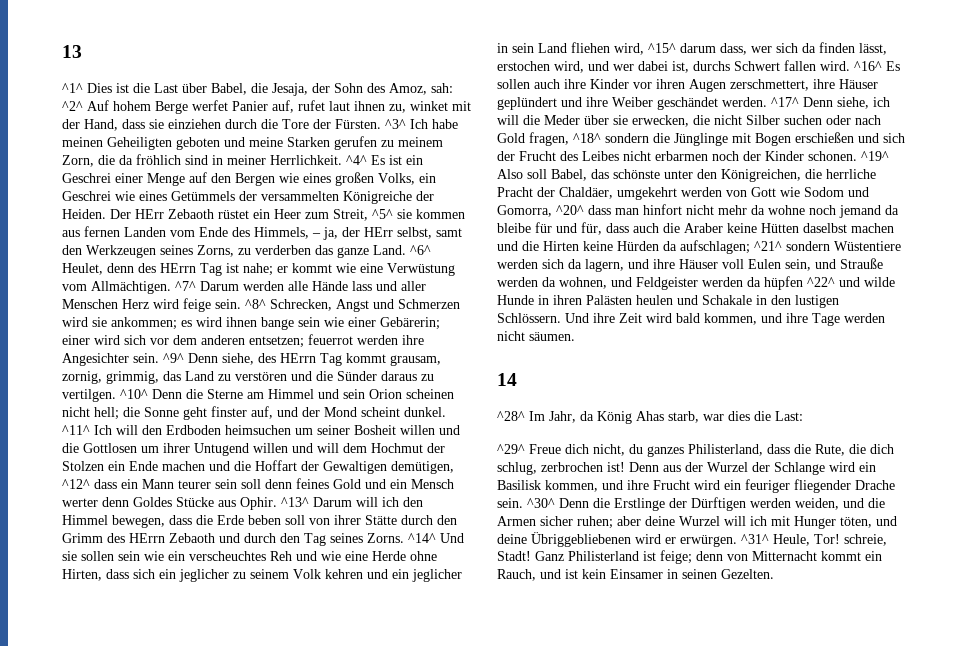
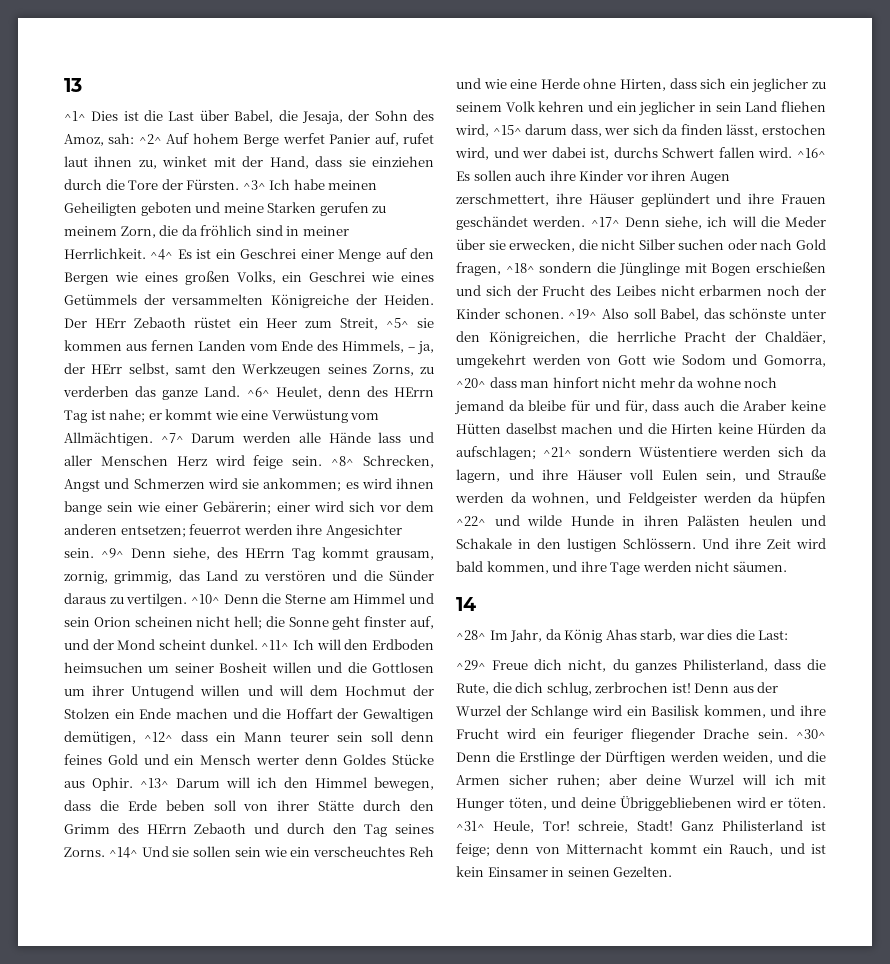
[612,97,653,107] Weiber -> [781,194,826,204] Frauen
[680,535,737,547] erwürgen. -> [788,797,826,808] töten.

